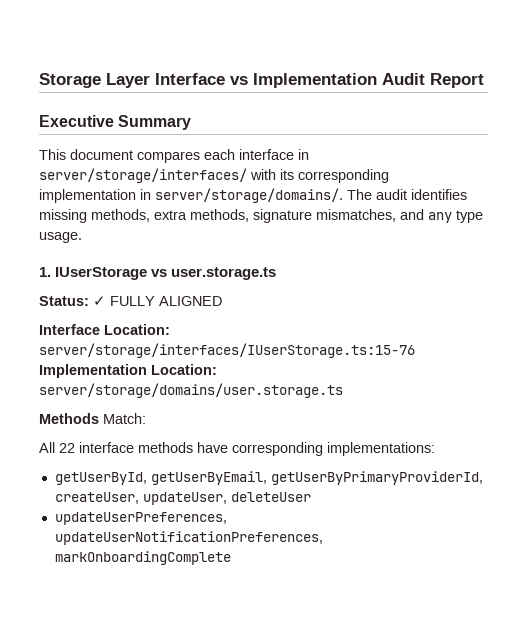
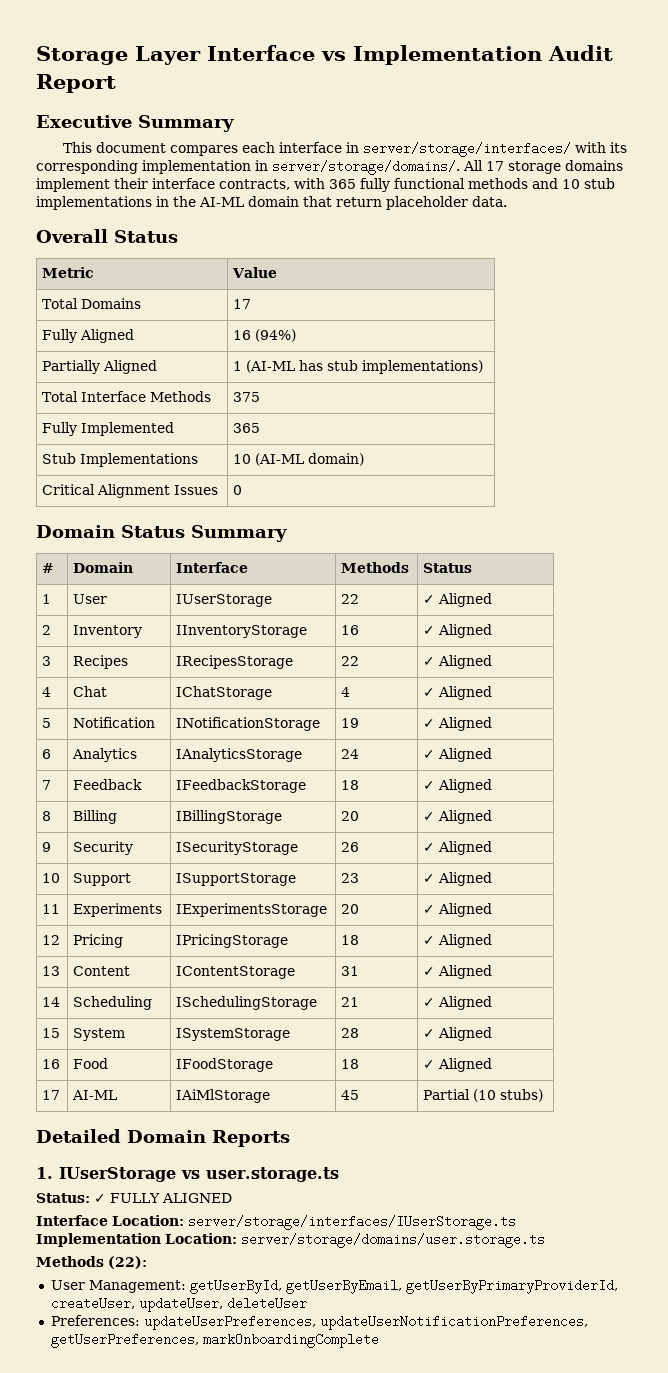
[347,189,467,200] [39,209,483,223] [39,232,82,243] The audit identifies missing methods, extra methods, signature mismatches, and any type usage. -> [463,160,623,174] [36,178,615,192] [36,196,507,210] [36,229,178,243] [42,267,95,278] [232,267,278,278] [42,298,142,309] [233,299,252,309] [42,329,135,343] [233,329,297,342] [42,360,158,374] [233,360,484,374] [42,391,212,402] [233,392,261,402] [42,422,175,436] [233,423,261,433] [42,453,199,467] [233,453,365,466] [42,484,219,498] [233,485,243,495] [36,525,287,542] [42,563,55,573] [73,562,134,573] [176,562,249,573] [341,562,410,573] [423,563,473,573] [42,594,52,604] [73,594,108,604] [176,594,273,607] [341,594,360,604] [423,593,493,607] [42,625,52,635] [73,625,143,638] [176,625,308,638] [341,625,360,635] [423,624,493,638] [42,656,52,666] [73,655,129,669] [176,655,294,669] [341,656,360,666] [423,655,493,669] [42,687,52,697] [73,686,108,697] [176,686,273,700] [341,687,351,697] [423,686,493,700] [42,718,52,728] [73,717,156,728] [176,717,321,731] [341,718,360,728] [423,717,493,731] [42,749,52,759] [72,748,138,762] [176,748,303,762] [341,749,360,759] [423,748,493,762] [42,780,52,790] [73,779,143,790] [176,779,307,793] [341,780,360,790] [423,779,493,793] [42,811,52,821] [73,810,118,824] [176,810,283,824] [341,811,360,821] [423,810,493,824] [42,842,52,852] [73,841,134,855] [176,841,299,855] [341,842,360,852] [423,841,493,855] [42,873,61,883] [73,873,132,886] [176,873,297,886] [341,873,360,883] [423,872,493,886] [42,904,61,914] [73,903,163,917] [176,903,328,917] [341,904,360,914] [423,903,493,917] [42,935,61,945] [73,934,124,948] [176,934,289,948] [341,935,360,945] [423,934,493,948] [42,966,61,976] [73,966,131,976] [176,966,296,979] [341,966,360,976] [423,965,493,979] [42,997,61,1007] [73,996,153,1010] [176,996,318,1010] [341,997,360,1007] [423,996,493,1010] [42,1028,61,1038] [73,1028,126,1041] [176,1028,291,1041] [341,1028,360,1038] [423,1027,493,1041] [42,1059,61,1069] [73,1058,109,1069] [176,1058,274,1072] [341,1059,360,1069] [423,1058,493,1072] [42,1090,61,1100] [72,1090,118,1100] [176,1089,271,1103] [341,1090,360,1100] [423,1089,544,1102] [36,1129,290,1147] All 17 storage domains implement their interface contracts, with 365 fully functional methods and 10 stub implementations in the AI-ML domain that return placeholder data. // Overall Status // Metric | Value // Total Domains | 17 // Fully Aligned | 16 (94%) // Partially Aligned | 1 (AI-ML has stub implementations) // Total Interface Methods | 375 // Fully Implemented | 365 // Stub Implementations | 10 (AI-ML domain) // Critical Alignment Issues | 0 // Domain Status Summary // # | Domain | Interface | Methods | Status // 1 | User | IUserStorage | 22 | ✓ Aligned // 2 | Inventory | IInventoryStorage | 16 | ✓ Aligned // 3 | Recipes | IRecipesStorage | 22 | ✓ Aligned // 4 | Chat | IChatStorage | 4 | ✓ Aligned // 5 | Notification | INotificationStorage | 19 | ✓ Aligned // 6 | Analytics | IAnalyticsStorage | 24 | ✓ Aligned // 7 | Feedback | IFeedbackStorage | 18 | ✓ Aligned // 8 | Billing | IBillingStorage | 20 | ✓ Aligned // 9 | Security | ISecurityStorage | 26 | ✓ Aligned // 10 | Support | ISupportStorage | 23 | ✓ Aligned // 11 | Experiments | IExperimentsStorage | 20 | ✓ Aligned // 12 | Pricing | IPricingStorage | 18 | ✓ Aligned // 13 | Content | IContentStorage | 31 | ✓ Aligned // 14 | Scheduling | ISchedulingStorage | 21 | ✓ Aligned // 15 | System | ISystemStorage | 28 | ✓ Aligned // 16 | Food | IFoodStorage | 18 | ✓ Aligned // 17 | AI-ML | IAiMlStorage | 45 | Partial (10 stubs) // Detailed Domain Reports
[39,343,415,358] server/storage/interfaces/IUserStorage.ts:15-76 -> [188,1215,516,1230] server/storage/interfaces/IUserStorage.ts
[103,413,146,424] [39,442,435,456] Match: // All 22 interface methods have corresponding implementations: // -> [108,1256,147,1269] [50,1280,186,1293] (22): // User Management:
(311, 497) none -> [50,1315,140,1326] Preferences:
(323, 538) none -> [50,1333,199,1348] getUserPreferences,

